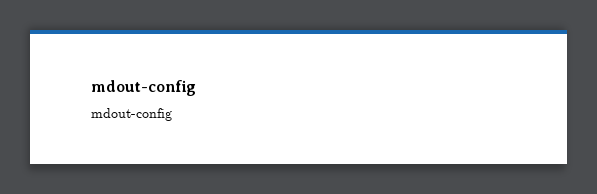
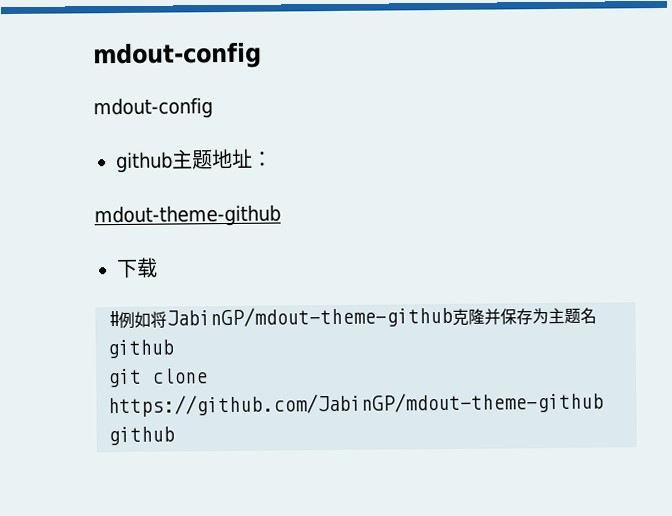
(172, 114) none -> [116,148,273,174] [94,204,281,228] [117,257,158,279] [107,305,597,330] [107,339,174,359] [108,368,208,388] [108,391,604,418] [108,426,175,446] // github主题地址： // mdout-theme-github // 下载 // #例如将JabinGP/mdout-theme-github克隆并保存为主题名github // git clone https://github.com/JabinGP/mdout-theme-github github

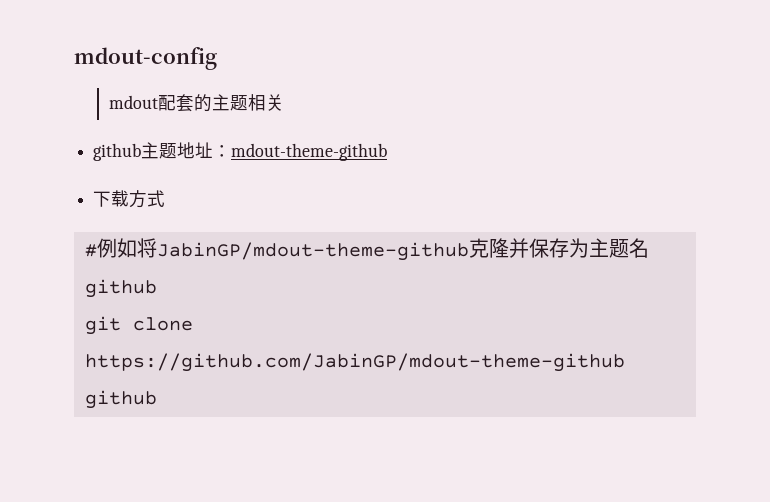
[93,42,262,70] [93,97,213,120] mdout-config // mdout-config -> [74,47,217,70] [108,94,284,112] mdout-config // mdout配套的主题相关
(273, 159) // -> (232, 151) none
(158, 267) none -> [129,190,166,208] 方式

